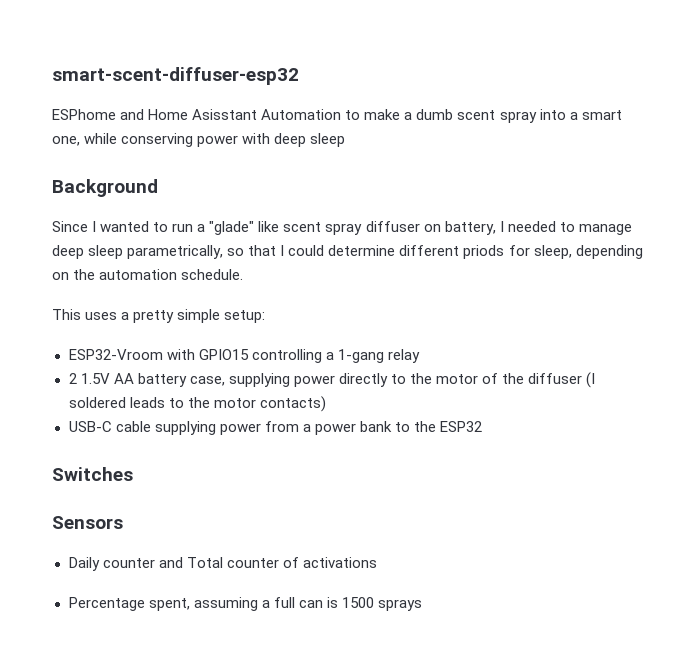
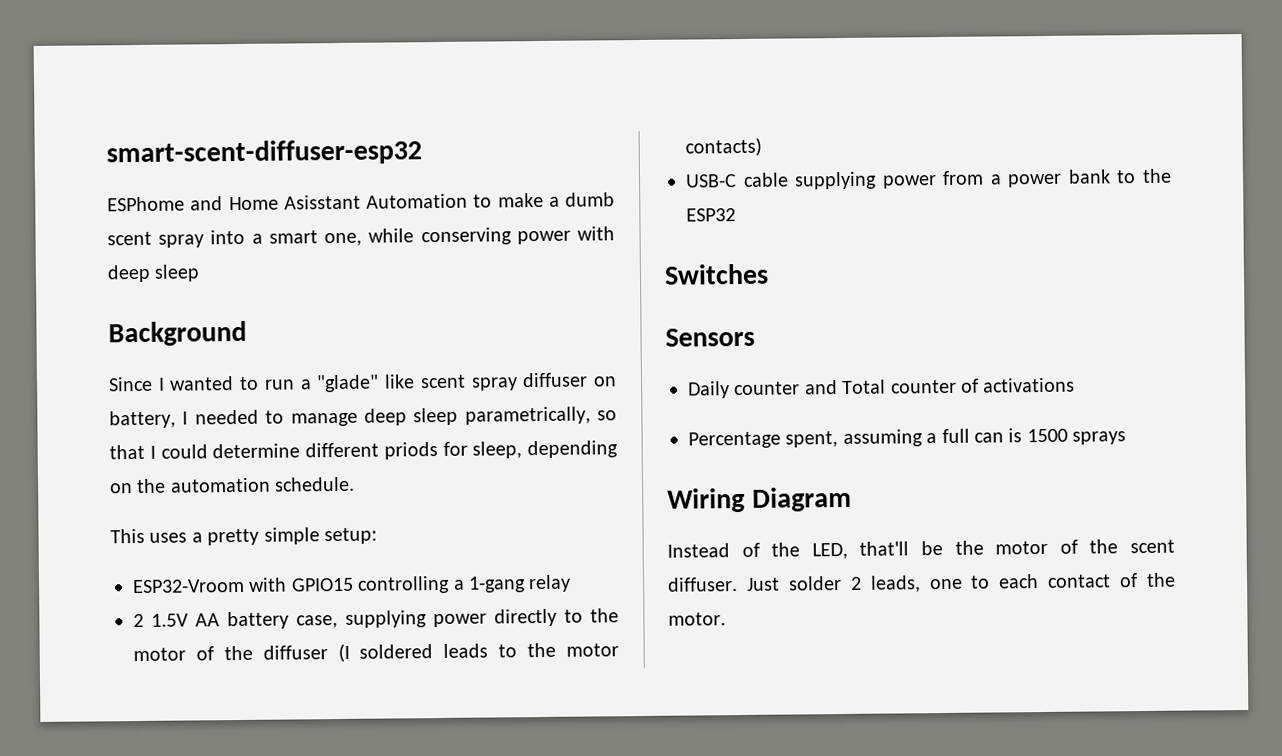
(422, 605) none -> [667,486,852,513] [667,539,1175,560] [667,572,1176,593] [668,612,726,626] // Wiring Diagram // Instead of the LED, that'll be the motor of the scent diffuser. Just solder 2 leads, one to each contact of the motor.

